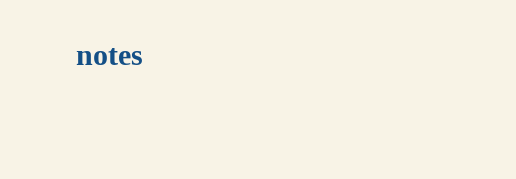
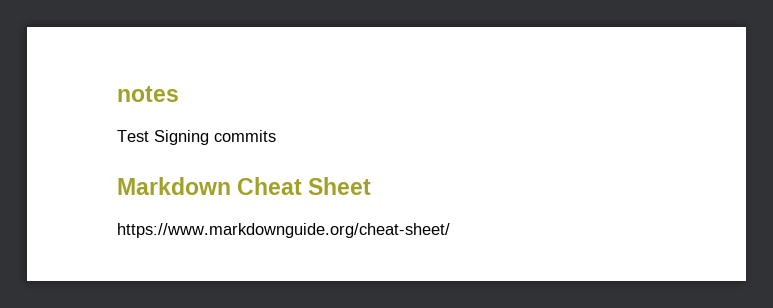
(143, 56) none -> [117,130,276,145] [117,177,372,195] [117,223,450,238] // Test Signing commits // Markdown Cheat Sheet // https://www.markdownguide.org/cheat-sheet/

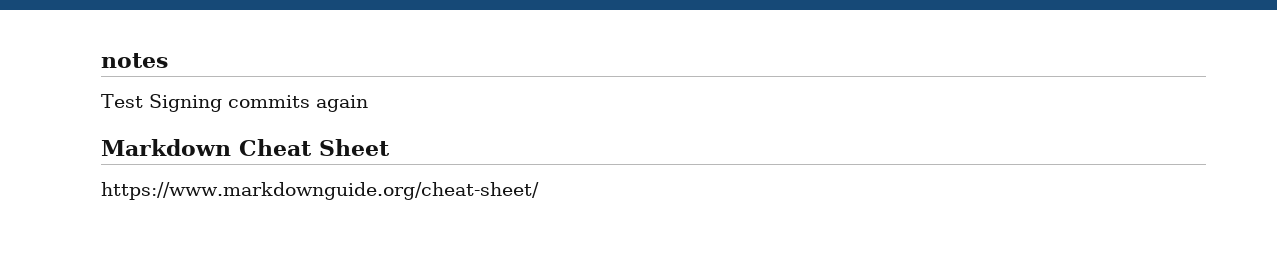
(276, 136) none -> [315,95,368,112] again

